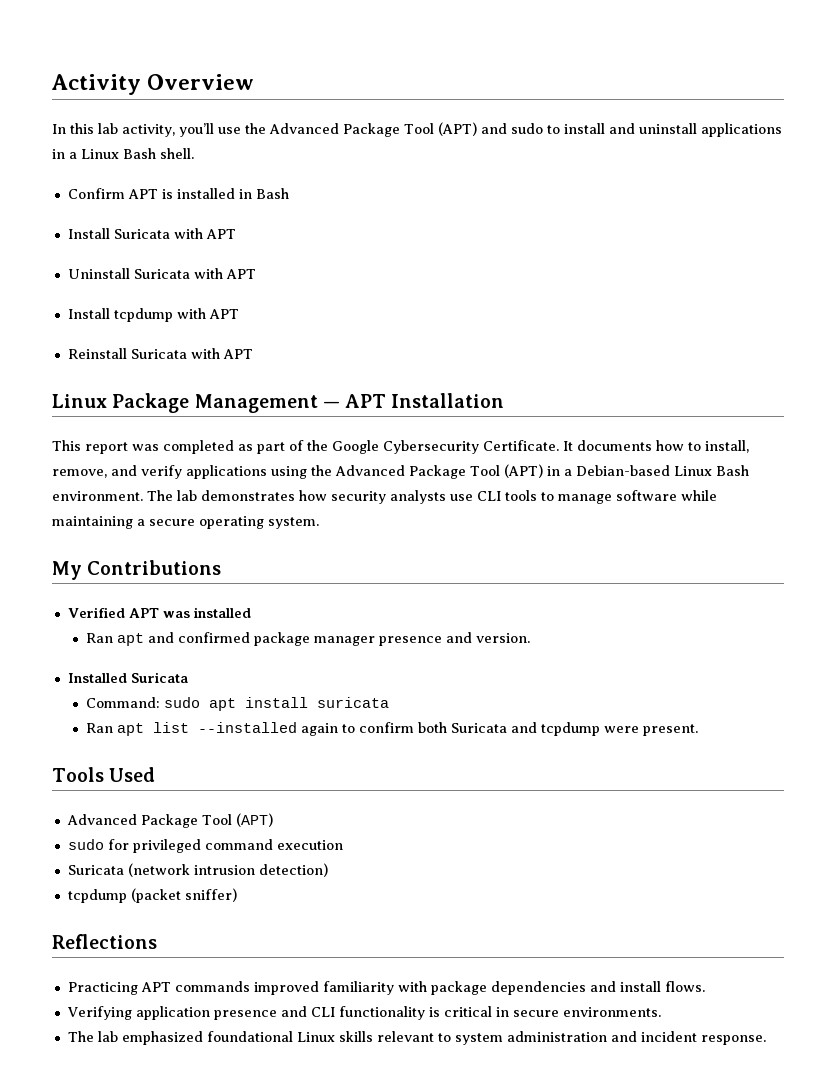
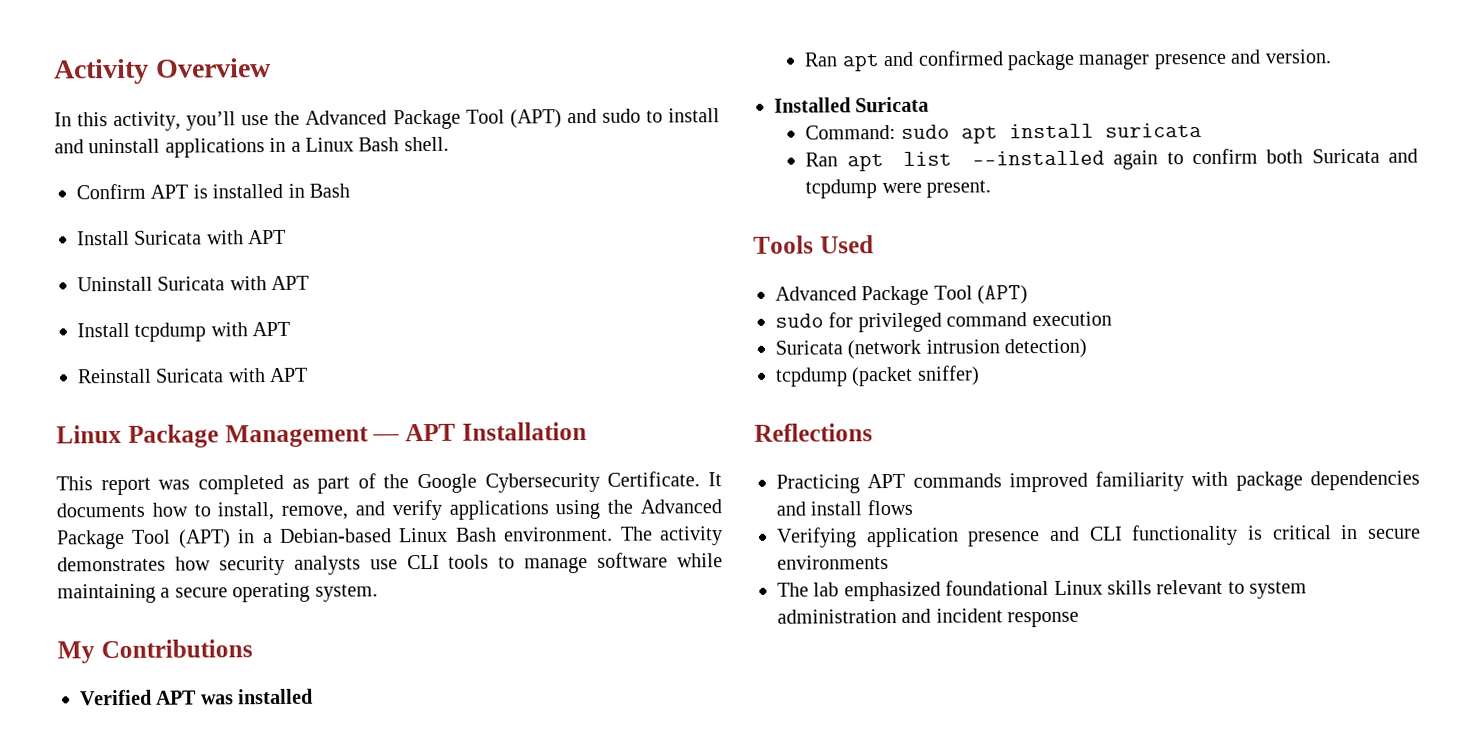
[98,123,118,134] lab -> (109, 119) none
[177,490,197,501] lab -> [658,526,723,546] activity
[664,981,705,992] flows. -> [866,499,913,516] flows
[562,1007,661,1017] environments. -> [777,555,889,570] environments
[700,1035,766,1045] response. -> [1007,611,1080,628] response

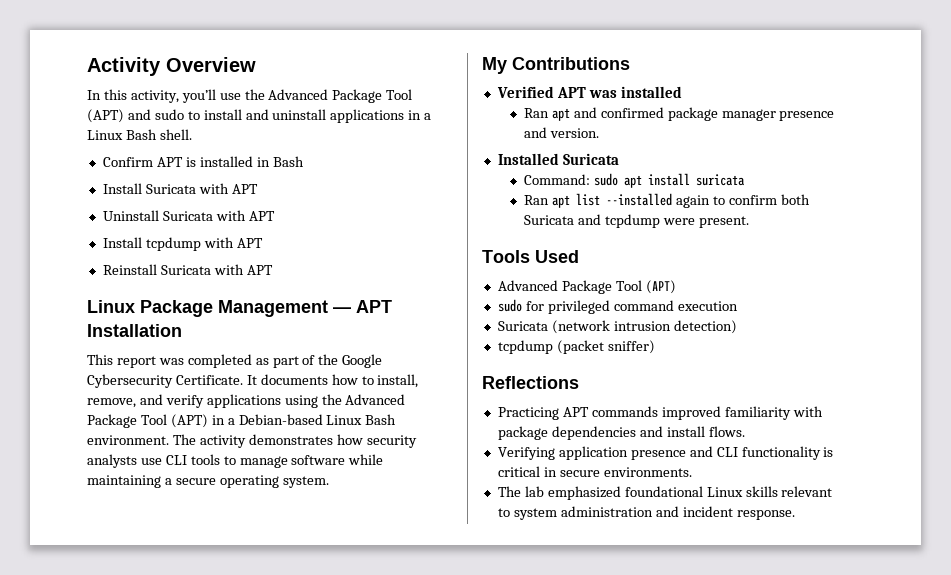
[866,499,913,516] flows -> [708,426,745,437] flows.
[777,555,889,570] environments -> [603,467,692,477] environments.
[1007,611,1080,628] response -> [736,510,795,520] response.

